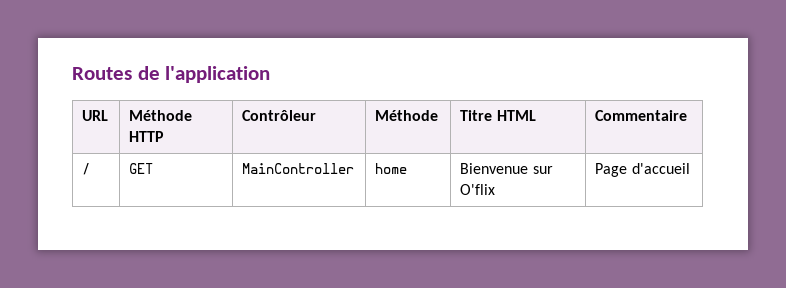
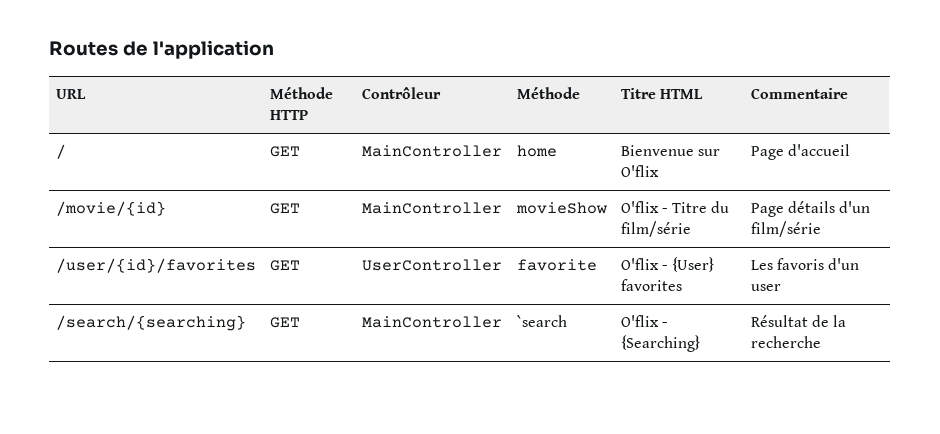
(690, 168) none -> [55,201,166,216] [269,203,300,214] [361,202,502,214] [515,202,607,214] [620,201,730,213] [620,221,691,237] [750,201,871,217] [750,221,821,237] [55,258,256,273] [269,260,300,271] [361,259,502,271] [516,259,597,271] [620,257,715,272] [620,279,682,291] [750,258,860,270] [750,284,781,291] [55,315,246,331] [269,317,300,328] [361,316,502,328] [516,315,567,327] [620,315,668,327] [620,335,700,352] [750,315,847,327] [750,336,821,348] // /movie/{id} | GET | MainController | movieShow | O'flix - Titre du film/série | Page détails d'un film/série // /user/{id}/favorites | GET | UserController | favorite | O'flix - {User} favorites | Les favoris d'un user // /search/{searching} | GET | MainController | `search | O'flix - {Searching} | Résultat de la recherche

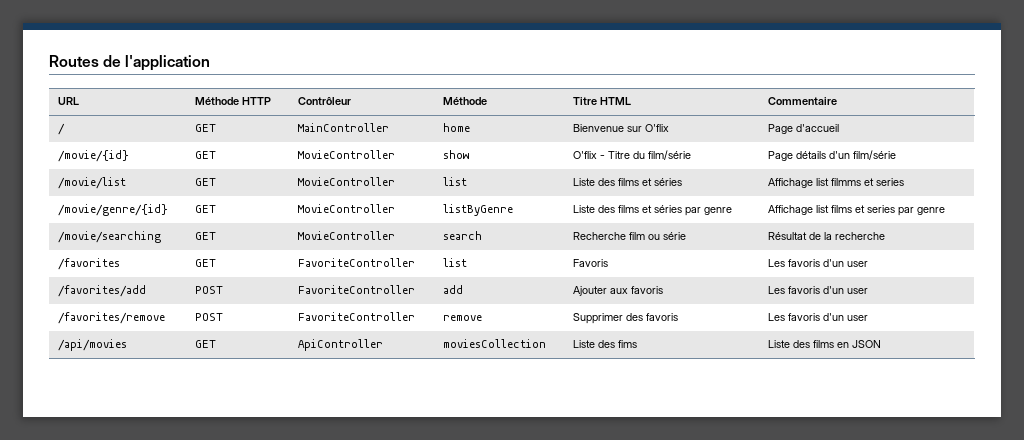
[361,202,502,214] [515,202,607,214] MainController | movieShow -> [298,150,396,159] [443,150,470,159] MovieController | show
[55,258,256,273] [269,260,300,271] [361,259,502,271] [516,259,597,271] [620,257,715,272] [620,279,682,291] [750,258,860,270] [750,284,781,291] [55,315,246,331] [269,317,300,328] [361,316,502,328] [516,315,567,327] [620,315,668,327] [620,335,700,352] [750,315,847,327] [750,336,821,348] /user/{id}/favorites | GET | UserController | favorite | O'flix - {User} favorites | Les favoris d'un user // /search/{searching} | GET | MainController | `search | O'flix - {Searching} | Résultat de la recherche -> [58,177,127,189] [195,178,217,186] [298,177,396,186] [443,177,468,186] [573,178,683,186] [768,178,905,188] [58,204,169,216] [195,205,217,213] [298,204,396,213] [443,204,514,216] [573,205,733,216] [768,205,946,216] [58,231,162,243] [195,232,217,240] [298,231,396,240] [443,231,483,240] [573,232,687,240] [768,232,886,240] [58,258,121,270] [195,259,217,267] [298,258,416,267] [443,258,468,267] [573,259,609,267] [768,259,869,267] [58,285,147,297] [195,286,224,294] [298,285,416,294] [443,285,464,294] [573,286,664,296] [768,286,869,294] [58,312,166,324] [195,313,224,321] [298,312,416,321] [443,315,483,321] [573,313,679,324] [768,313,869,321] [58,339,128,351] [195,340,217,348] [298,339,384,351] [443,339,547,348] [573,340,638,348] [768,340,882,348] /movie/list | GET | MovieController | list | Liste des films et séries | Affichage list filmms et series // /movie/genre/{id} | GET | MovieController | listByGenre | Liste des films et séries par genre | Affichage list films et series par genre // /movie/searching | GET | MovieController | search | Recherche film ou série | Résultat de la recherche // /favorites | GET | FavoriteController | list | Favoris | Les favoris d'un user // /favorites/add | POST | FavoriteController | add | Ajouter aux favoris | Les favoris d'un user // /favorites/remove | POST | FavoriteController | remove | Supprimer des favoris | Les favoris d'un user // /api/movies | GET | ApiController | moviesCollection | Liste des fims | Liste des films en JSON

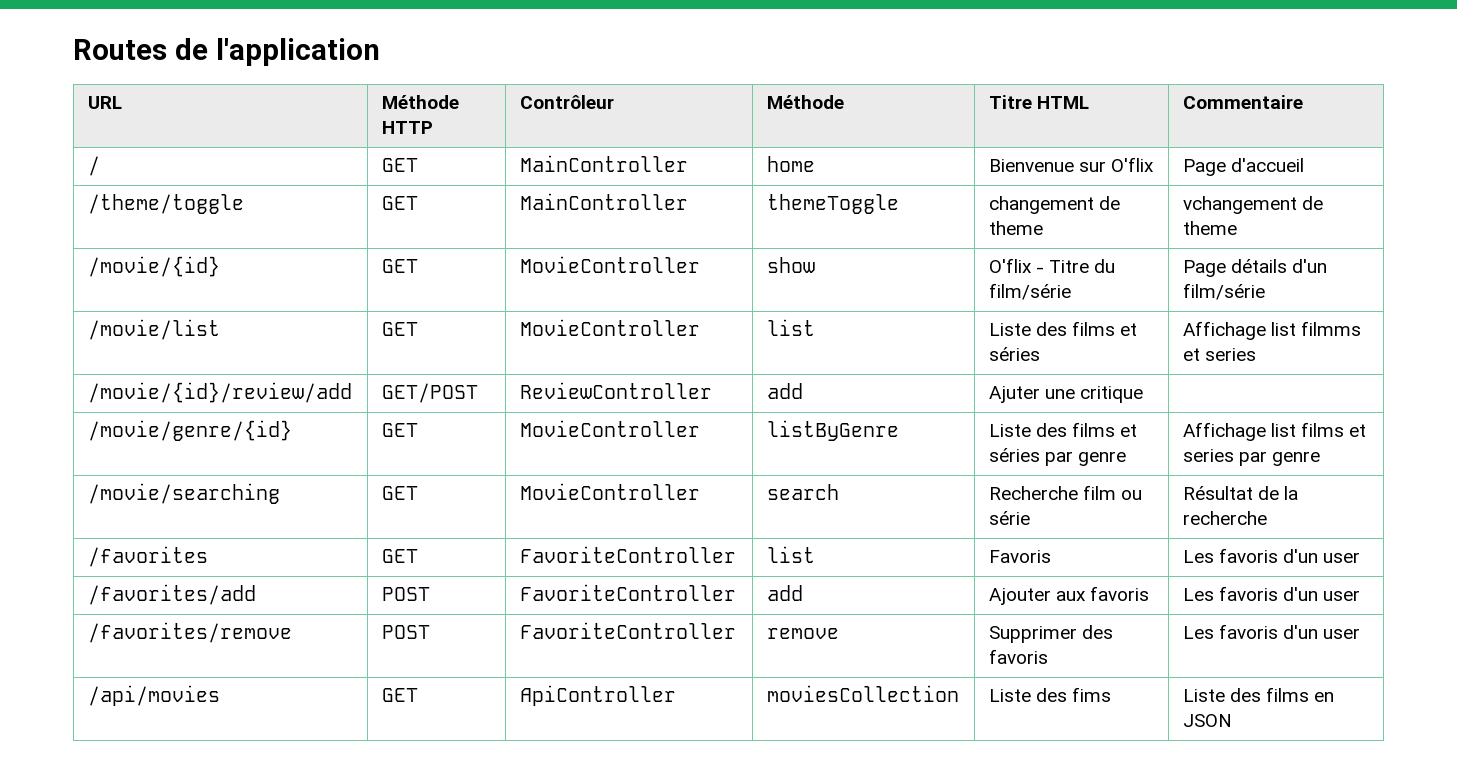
(840, 128) none -> [87,194,244,214] [381,196,418,210] [519,193,688,210] [766,194,899,214] [988,196,1120,214] [988,221,1043,235] [1182,196,1323,214] [1182,221,1237,235] // /theme/toggle | GET | MainController | themeToggle | changement de theme | vchangement de theme
(905, 182) none -> [87,382,352,403] [381,383,478,403] [519,382,712,399] [766,383,803,399] [988,386,1144,403] // /movie/{id}/review/add | GET/POST | ReviewController | add | Ajuter une critique |

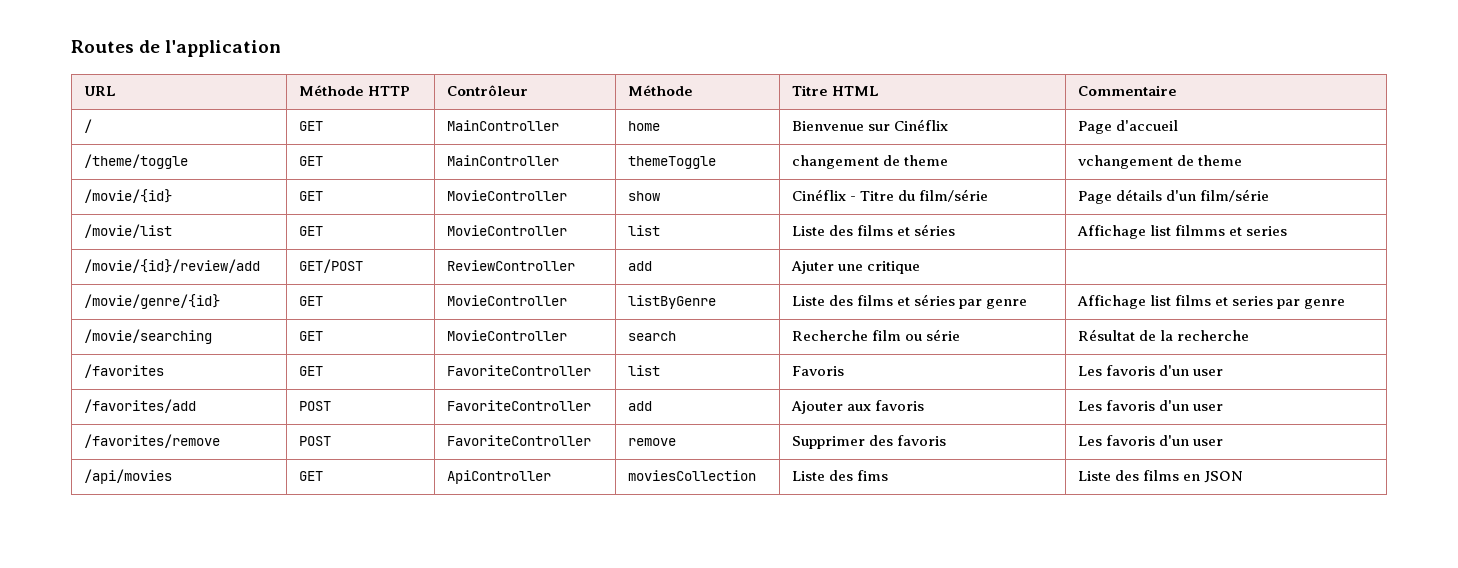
[1111,157,1155,172] O'flix -> [894,119,949,131] Cinéflix
[988,258,1032,273] O'flix -> [791,189,846,201] Cinéflix

